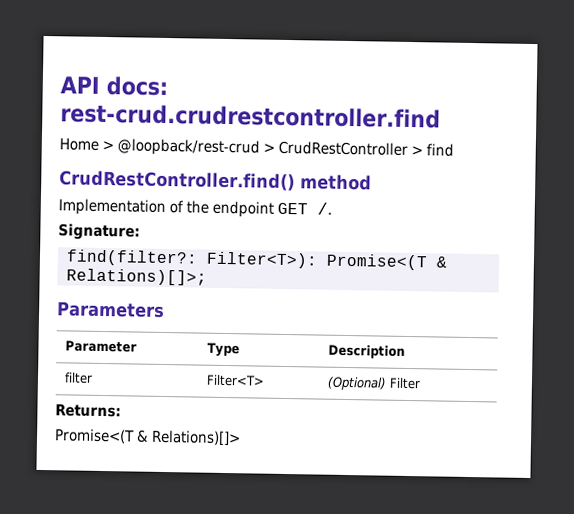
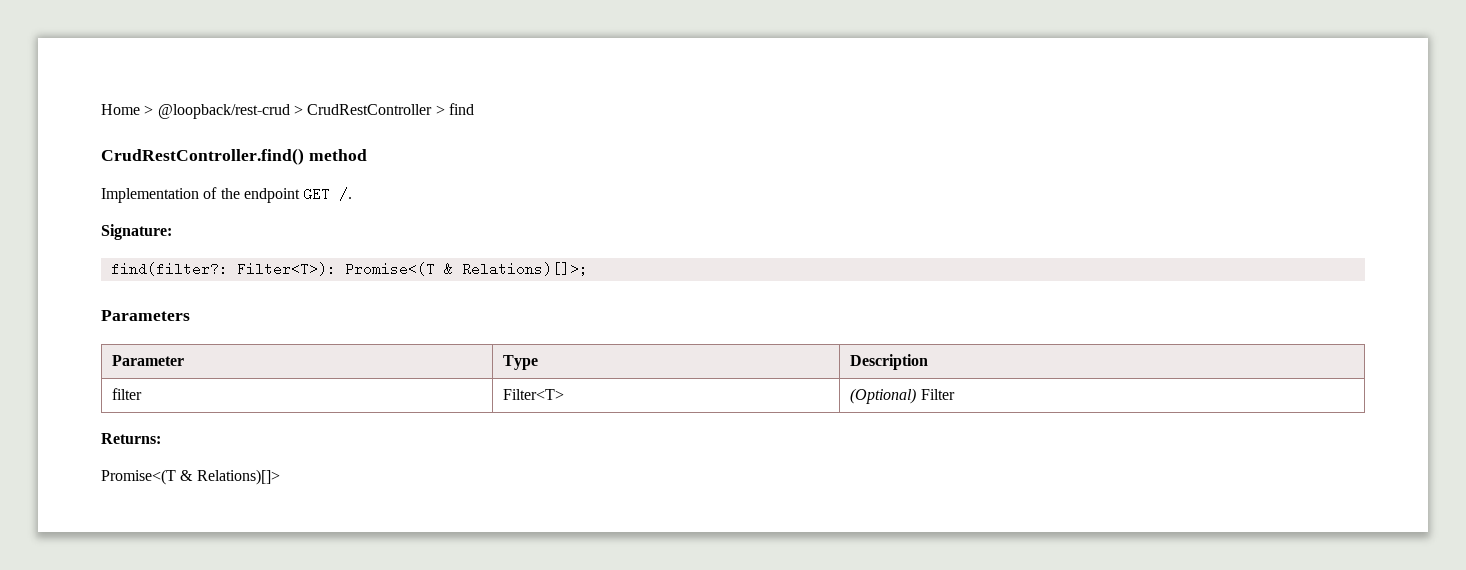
[60,76,168,97] [60,103,441,129] API docs: rest-crud.crudrestcontroller.find // -> (101, 109) none

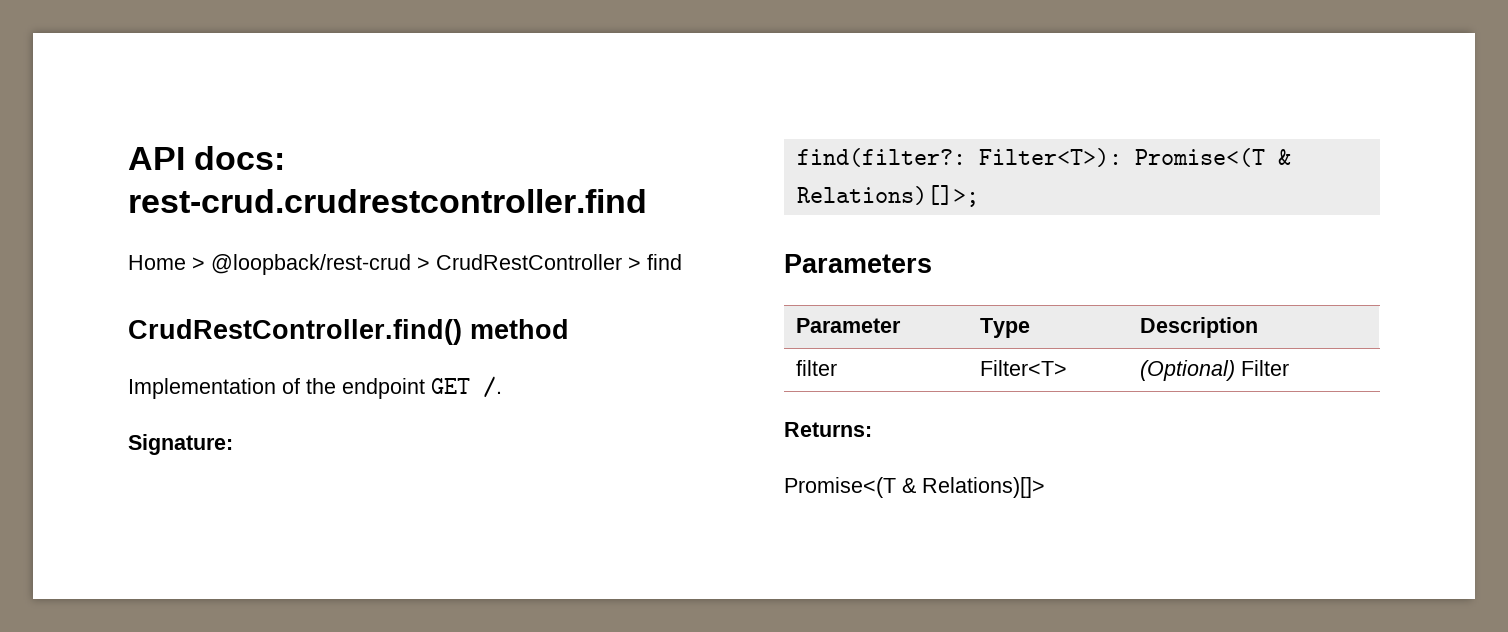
(101, 109) none -> [128,146,286,170] [128,189,647,213] API docs: rest-crud.crudrestcontroller.find //

